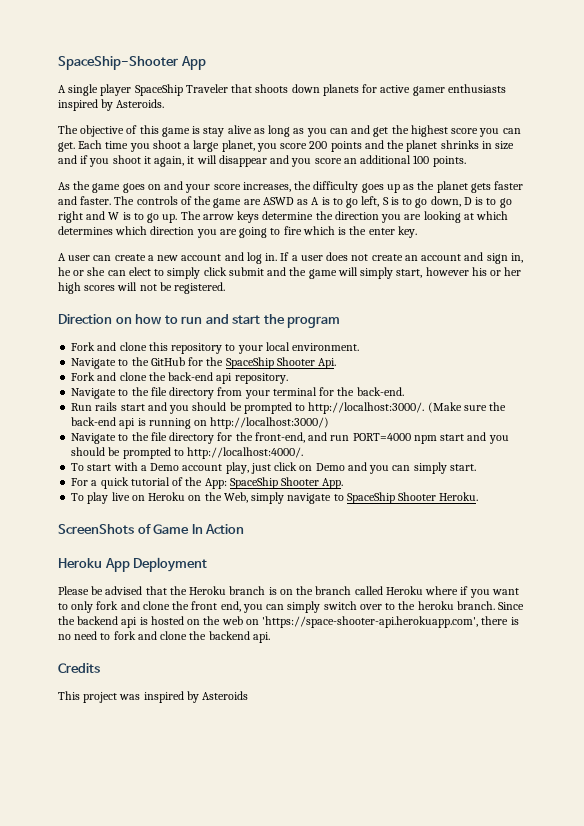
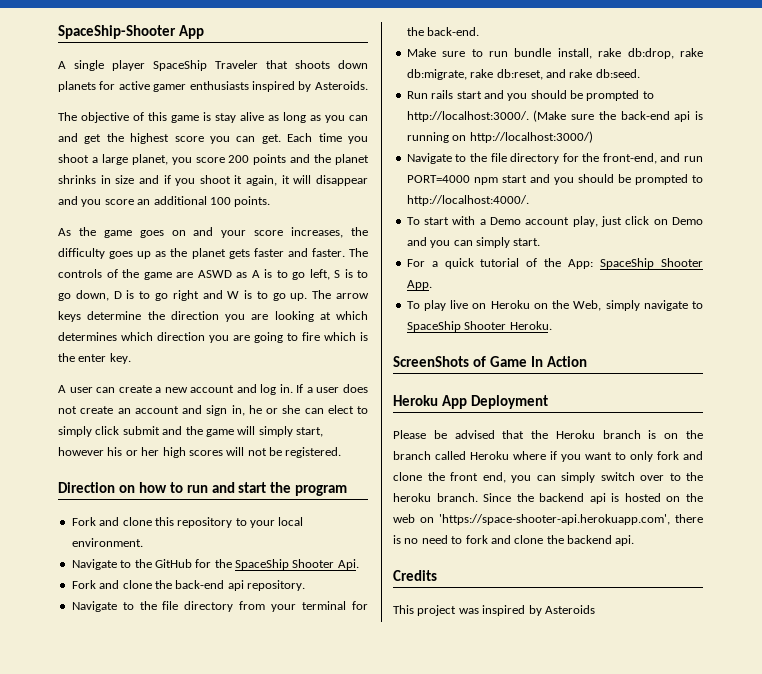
(404, 391) none -> [406,48,703,59] [406,69,640,80] // Make sure to run bundle install, rake db:drop, rake db:migrate, rake db:reset, and rake db:seed.

